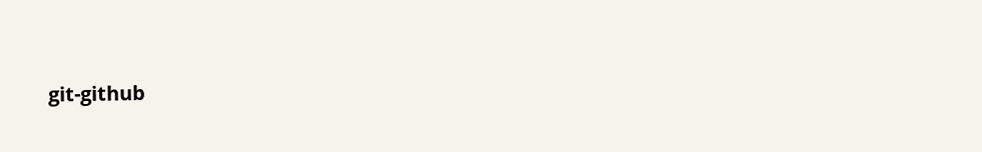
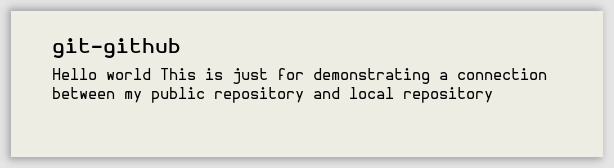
(146, 95) none -> [52,68,547,84] [52,87,493,103] // Hello world This is just for demonstrating a connection between my public repository and local repository

